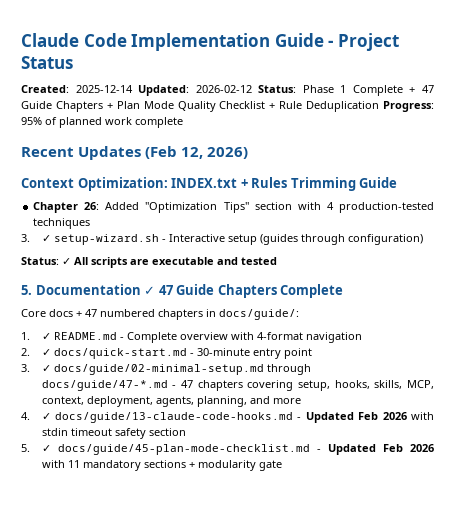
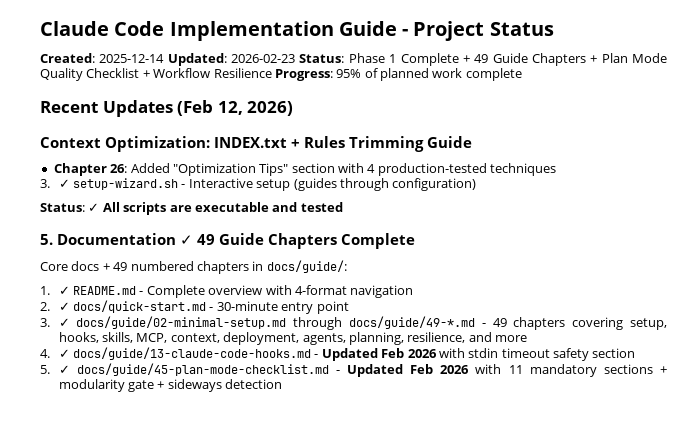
[195,85,252,93] 2026-02-12 -> [231,54,296,63] 2026-02-23
[421,85,434,93] 47 -> [474,54,489,63] 49
[279,101,380,112] Rule Deduplication -> [153,68,272,78] Workflow Resilience
[158,285,173,295] 47 -> [197,234,215,245] 49
[85,309,97,317] 47 -> [113,262,128,271] 49
[41,380,193,391] docs/guide/47-*.md - 47 -> [349,316,507,329] docs/guide/49-*.md - 49
(247, 401) none -> [407,332,466,343] resilience,
(282, 465) none -> [157,379,283,392] + sideways detection

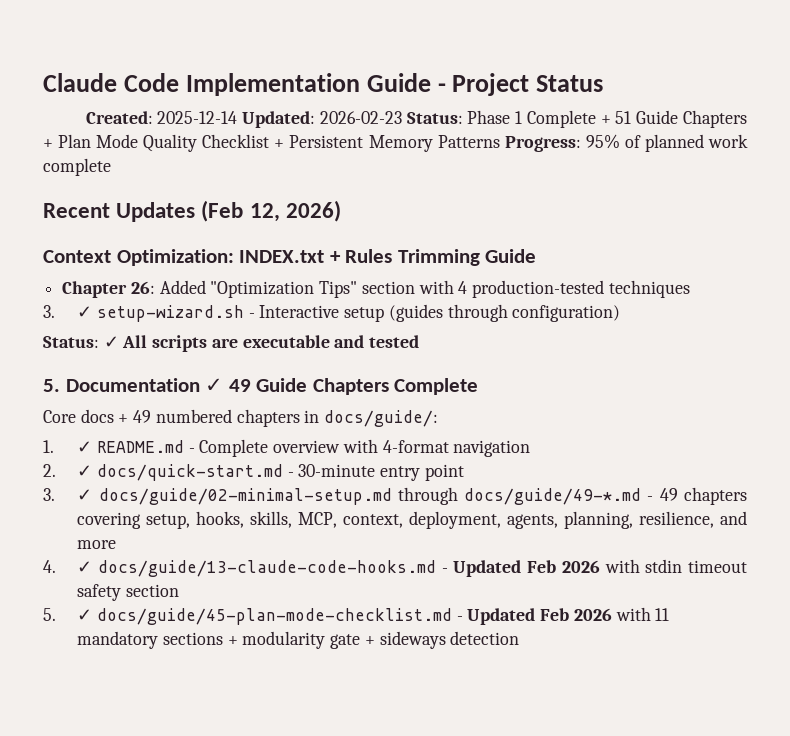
[474,54,489,63] 49 -> [615,111,632,124] 51
[153,68,272,78] Workflow Resilience -> [289,135,500,152] Persistent Memory Patterns

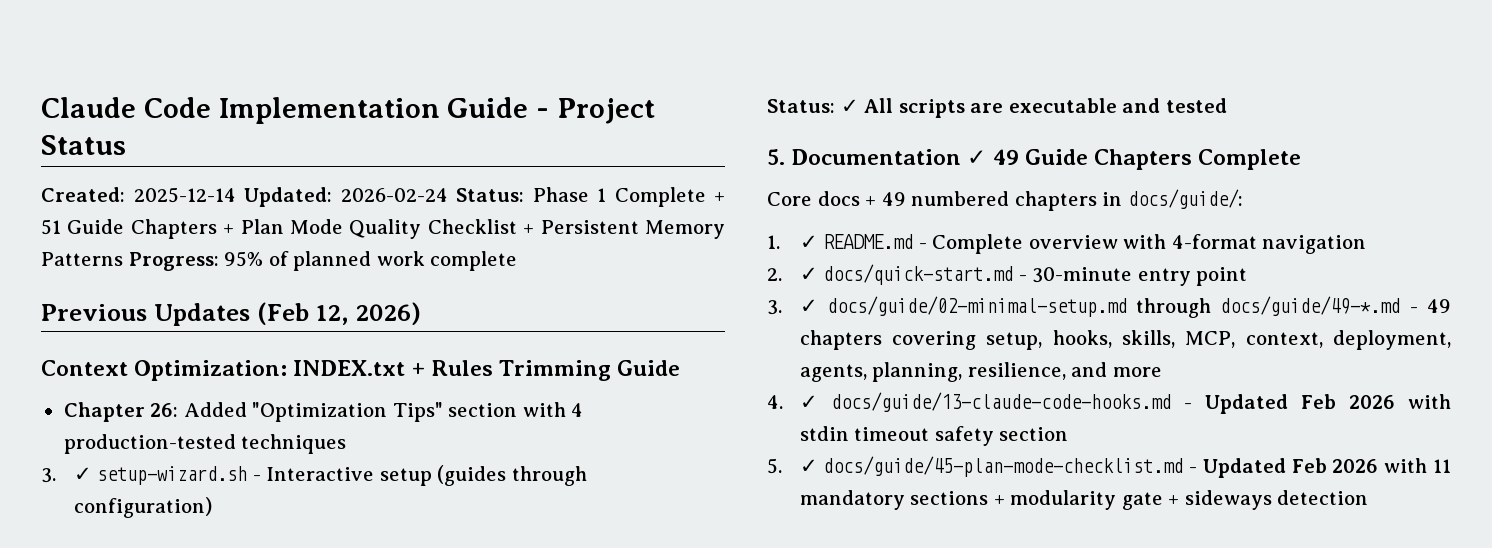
[319,111,402,124] 2026-02-23 -> [340,188,448,202] 2026-02-24
[43,203,110,218] Recent -> [41,304,147,321] Previous

